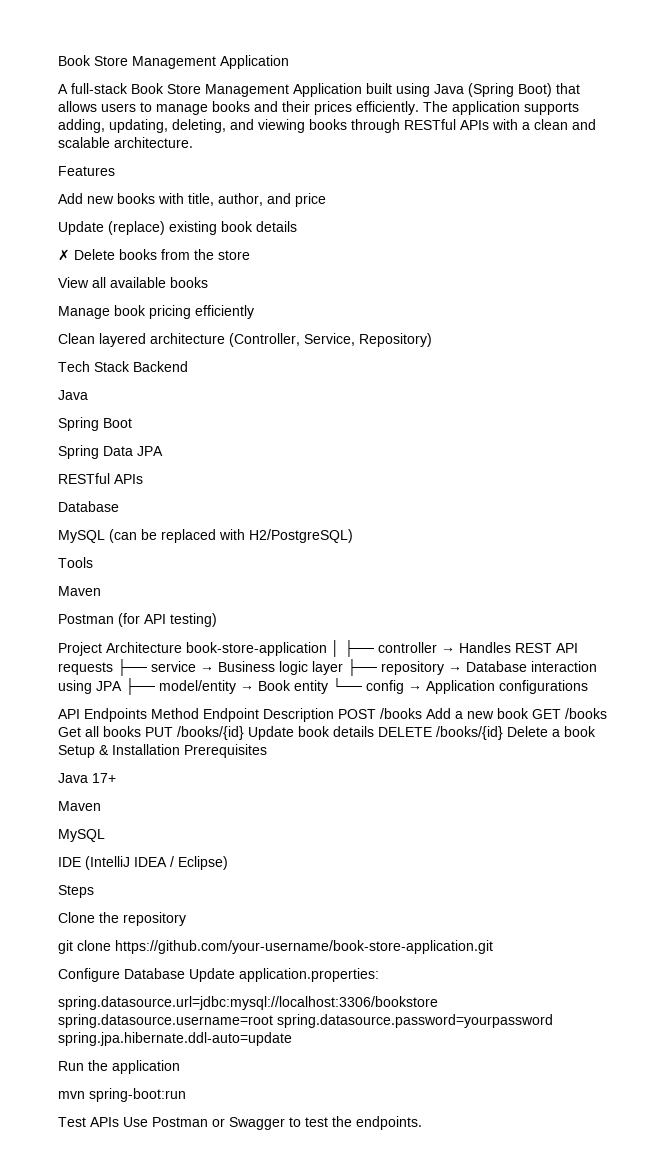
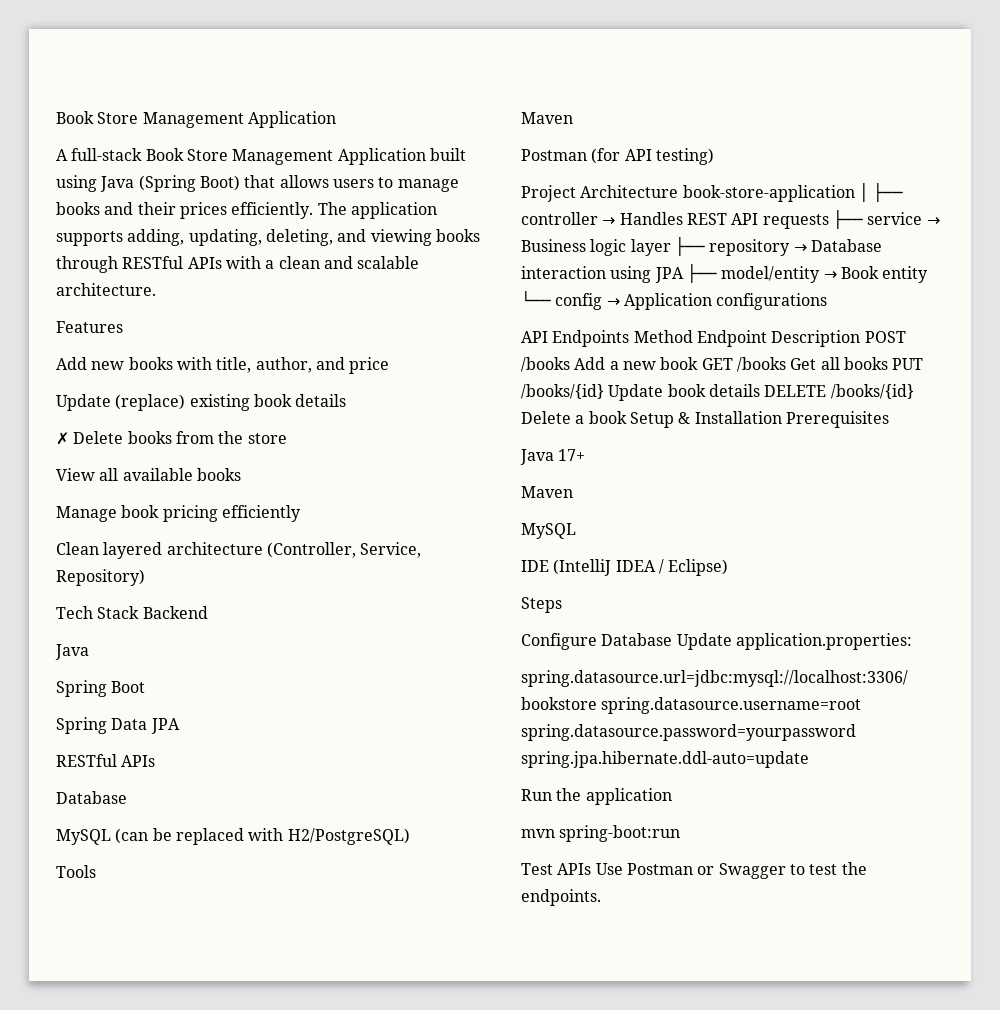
[58,912,186,926] [58,940,493,954] // Clone the repository // git clone https://github.com/your-username/book-store-application.git -> (562, 605) none

